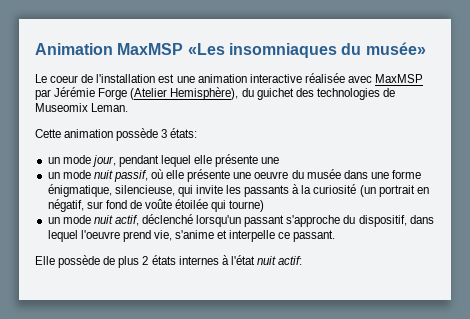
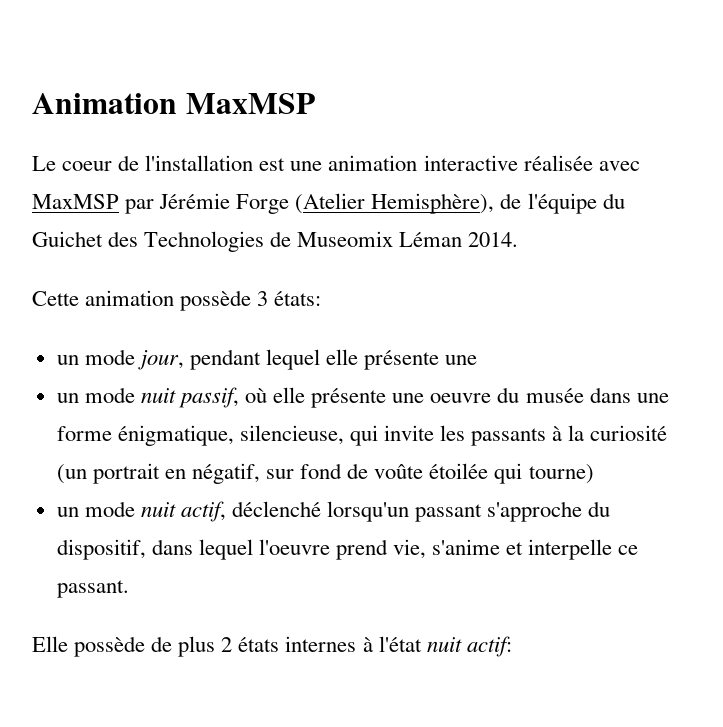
[187,42,426,58] «Les insomniaques du musée» -> (315, 103) none
[241,88,395,100] [35,103,129,112] du guichet des technologies de Museomix Leman. -> [500,193,625,214] [32,231,519,252] de l'équipe du Guichet des Technologies de Museomix Léman 2014.

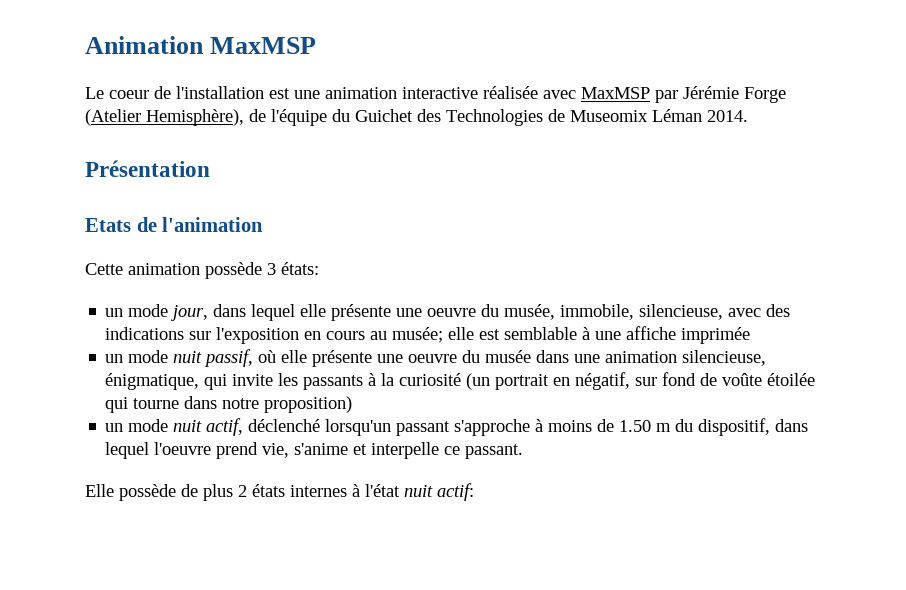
(519, 239) none -> [85,160,210,177] [85,217,264,232] // Présentation // Etats de l'animation
[189,349,261,370] pendant -> [213,304,247,317] dans
(478, 360) none -> [427,304,791,320] [105,326,751,344] oeuvre du musée, immobile, silencieuse, avec des indications sur l'exposition en cours au musée; elle est semblable à une affiche imprimée
[56,425,344,446] forme énigmatique, silencieuse, -> [605,350,767,366] [105,373,200,390] animation silencieuse, énigmatique,
[528,464,594,484] tourne) -> [133,396,353,413] tourne dans notre proposition)
(583, 511) none -> [535,419,672,432] à moins de 1.50 m

